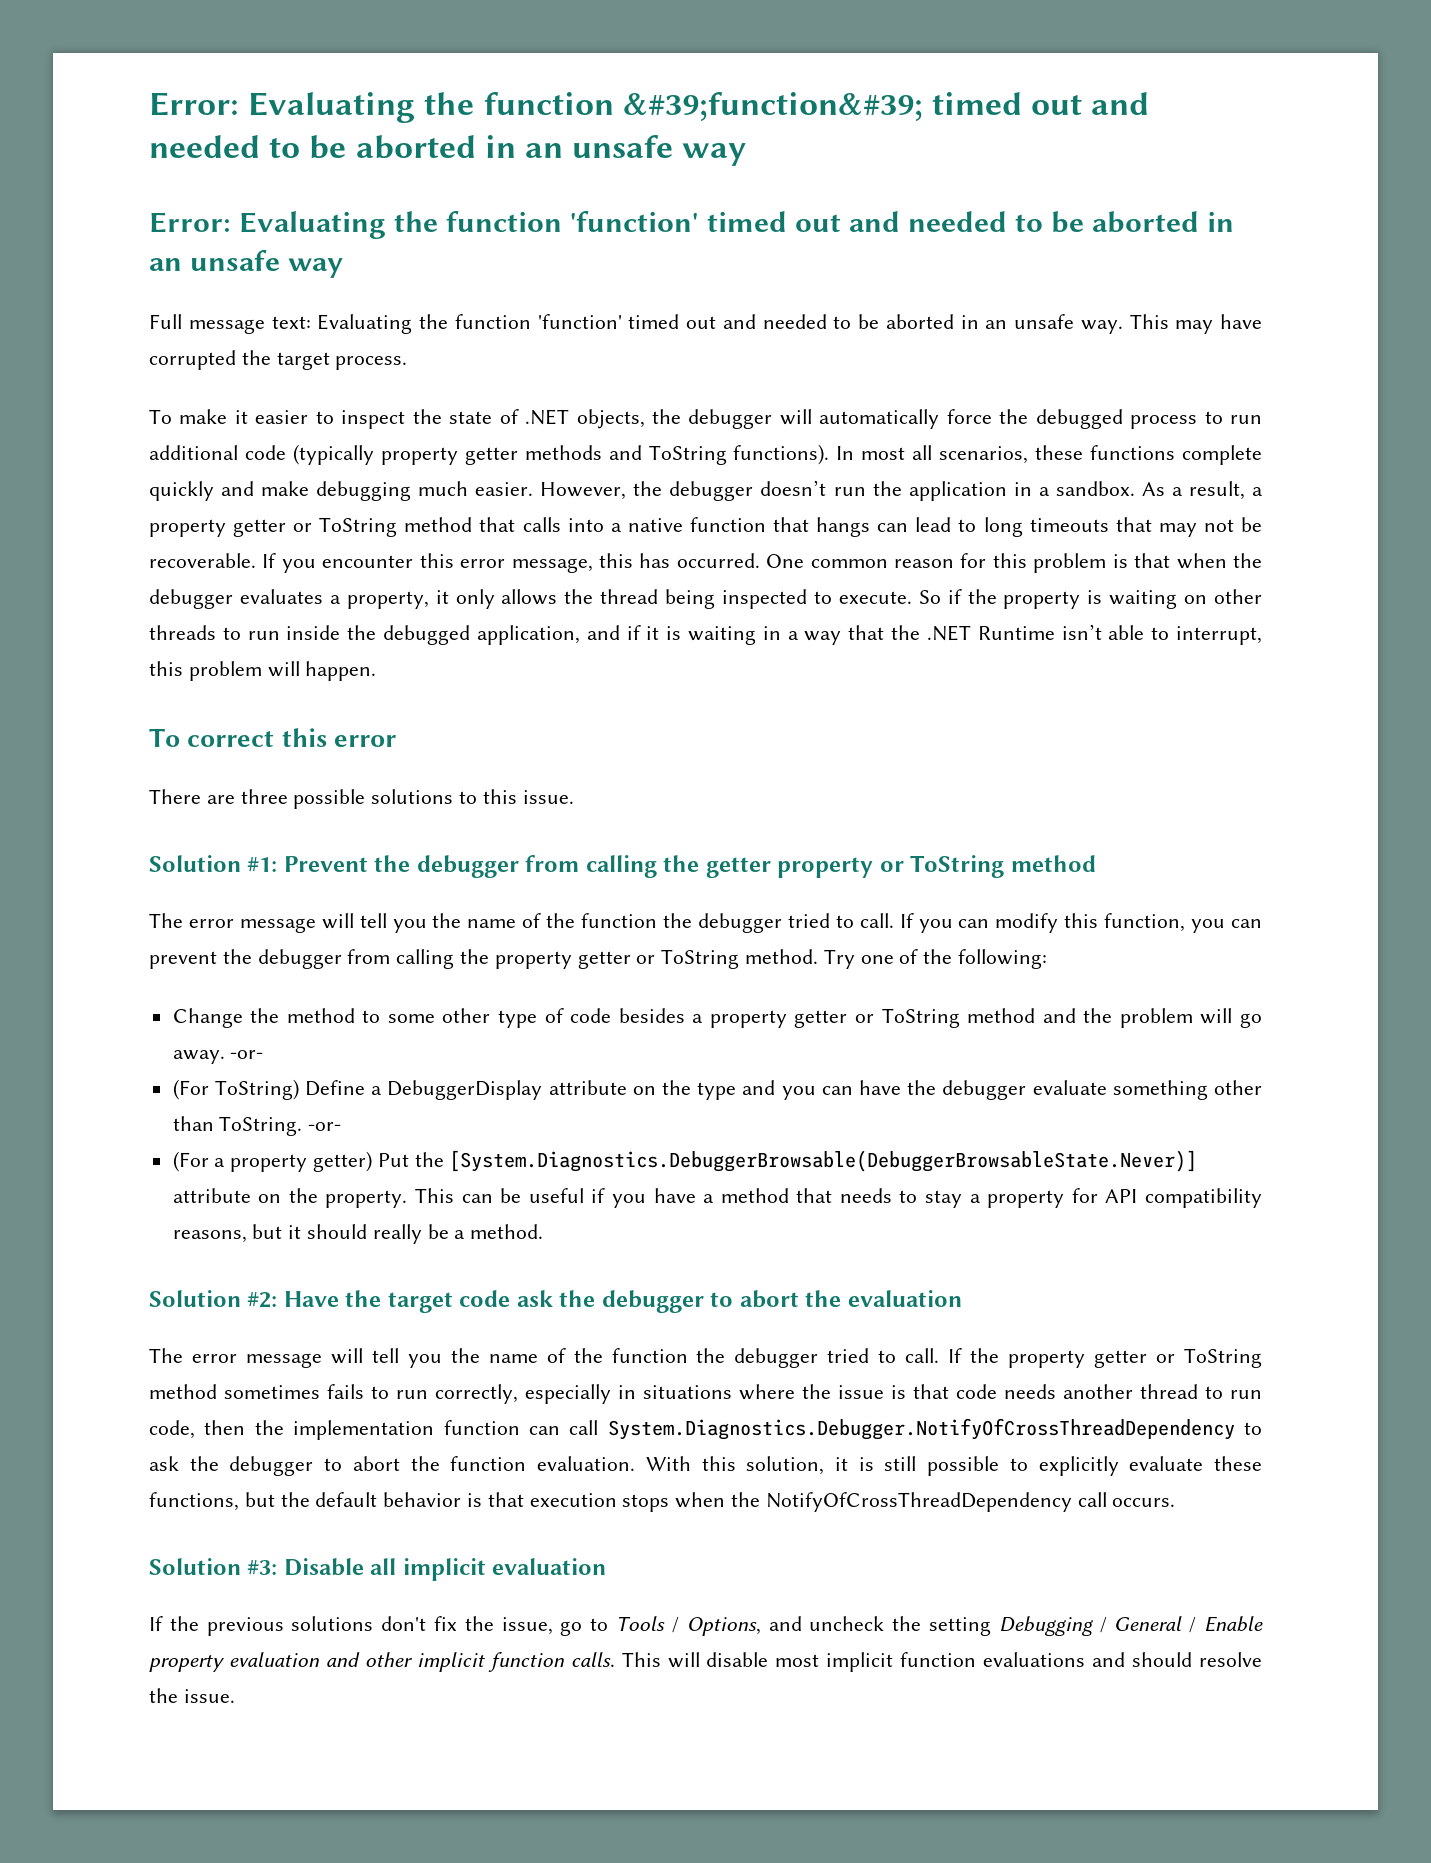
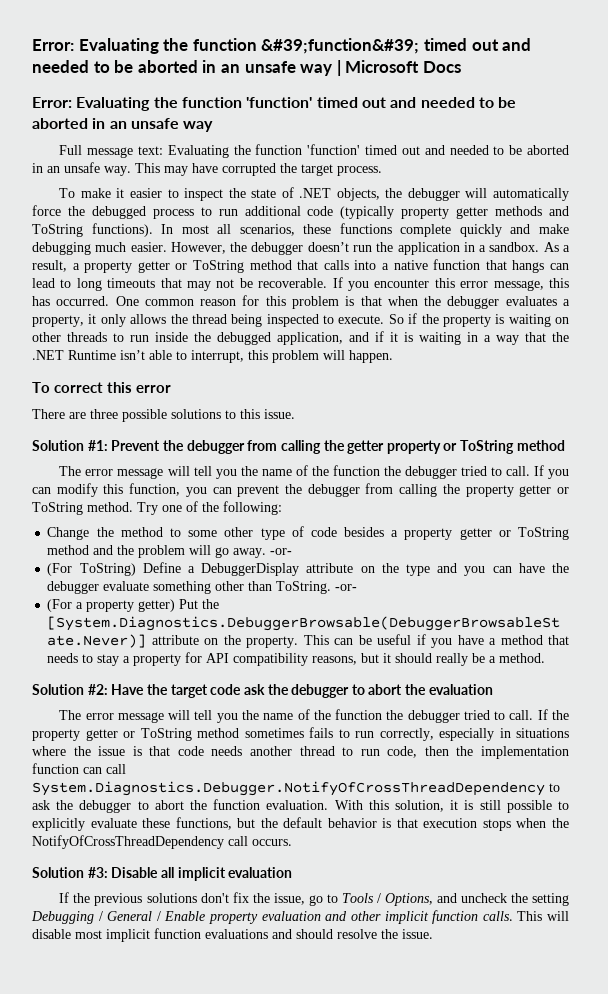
(747, 154) none -> [336,60,461,76] | Microsoft Docs

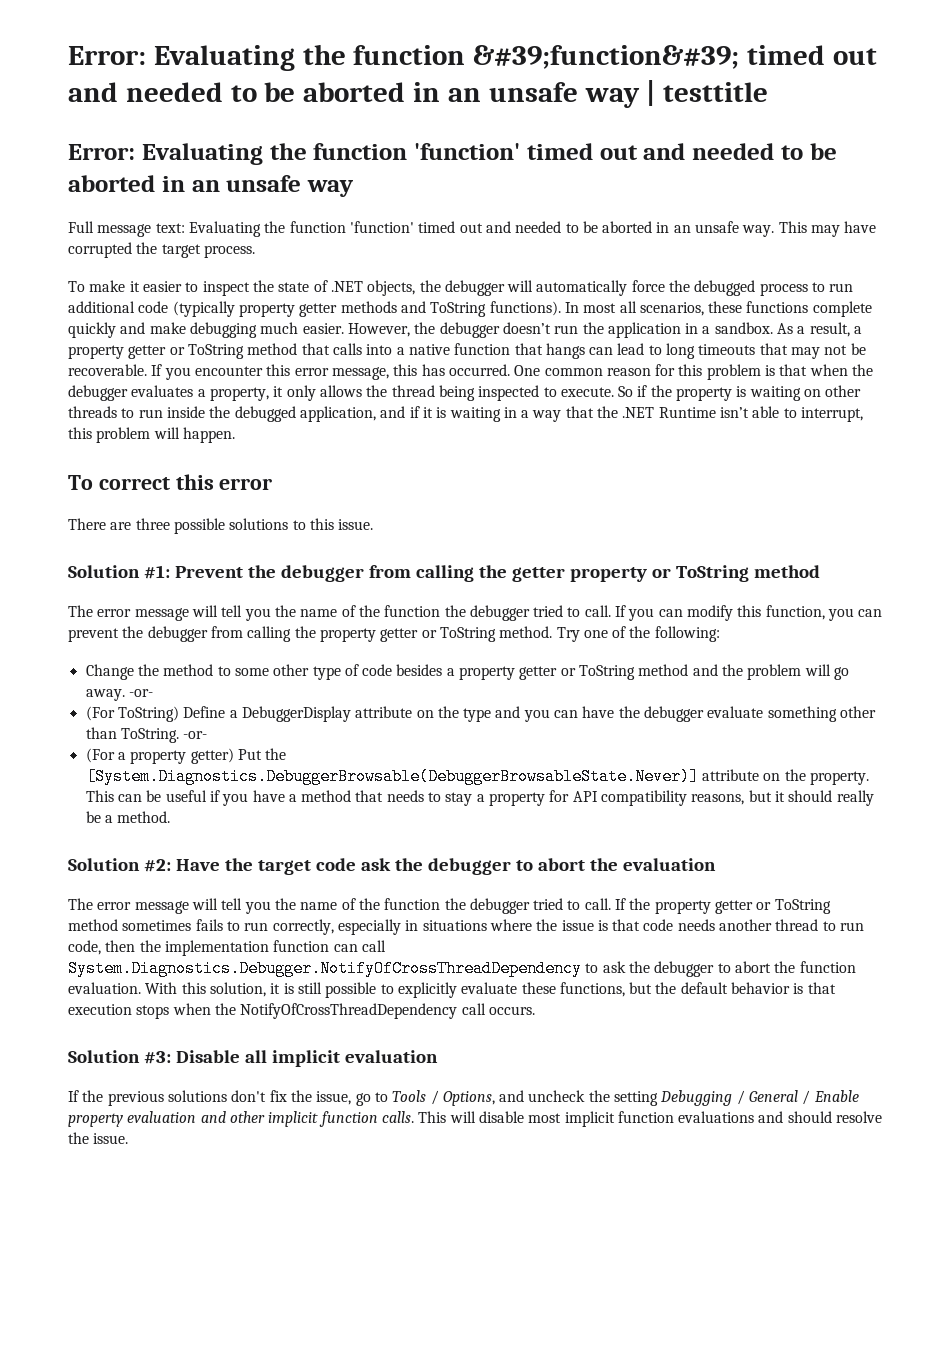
[345,60,461,73] Microsoft Docs -> [663,82,769,102] testtitle

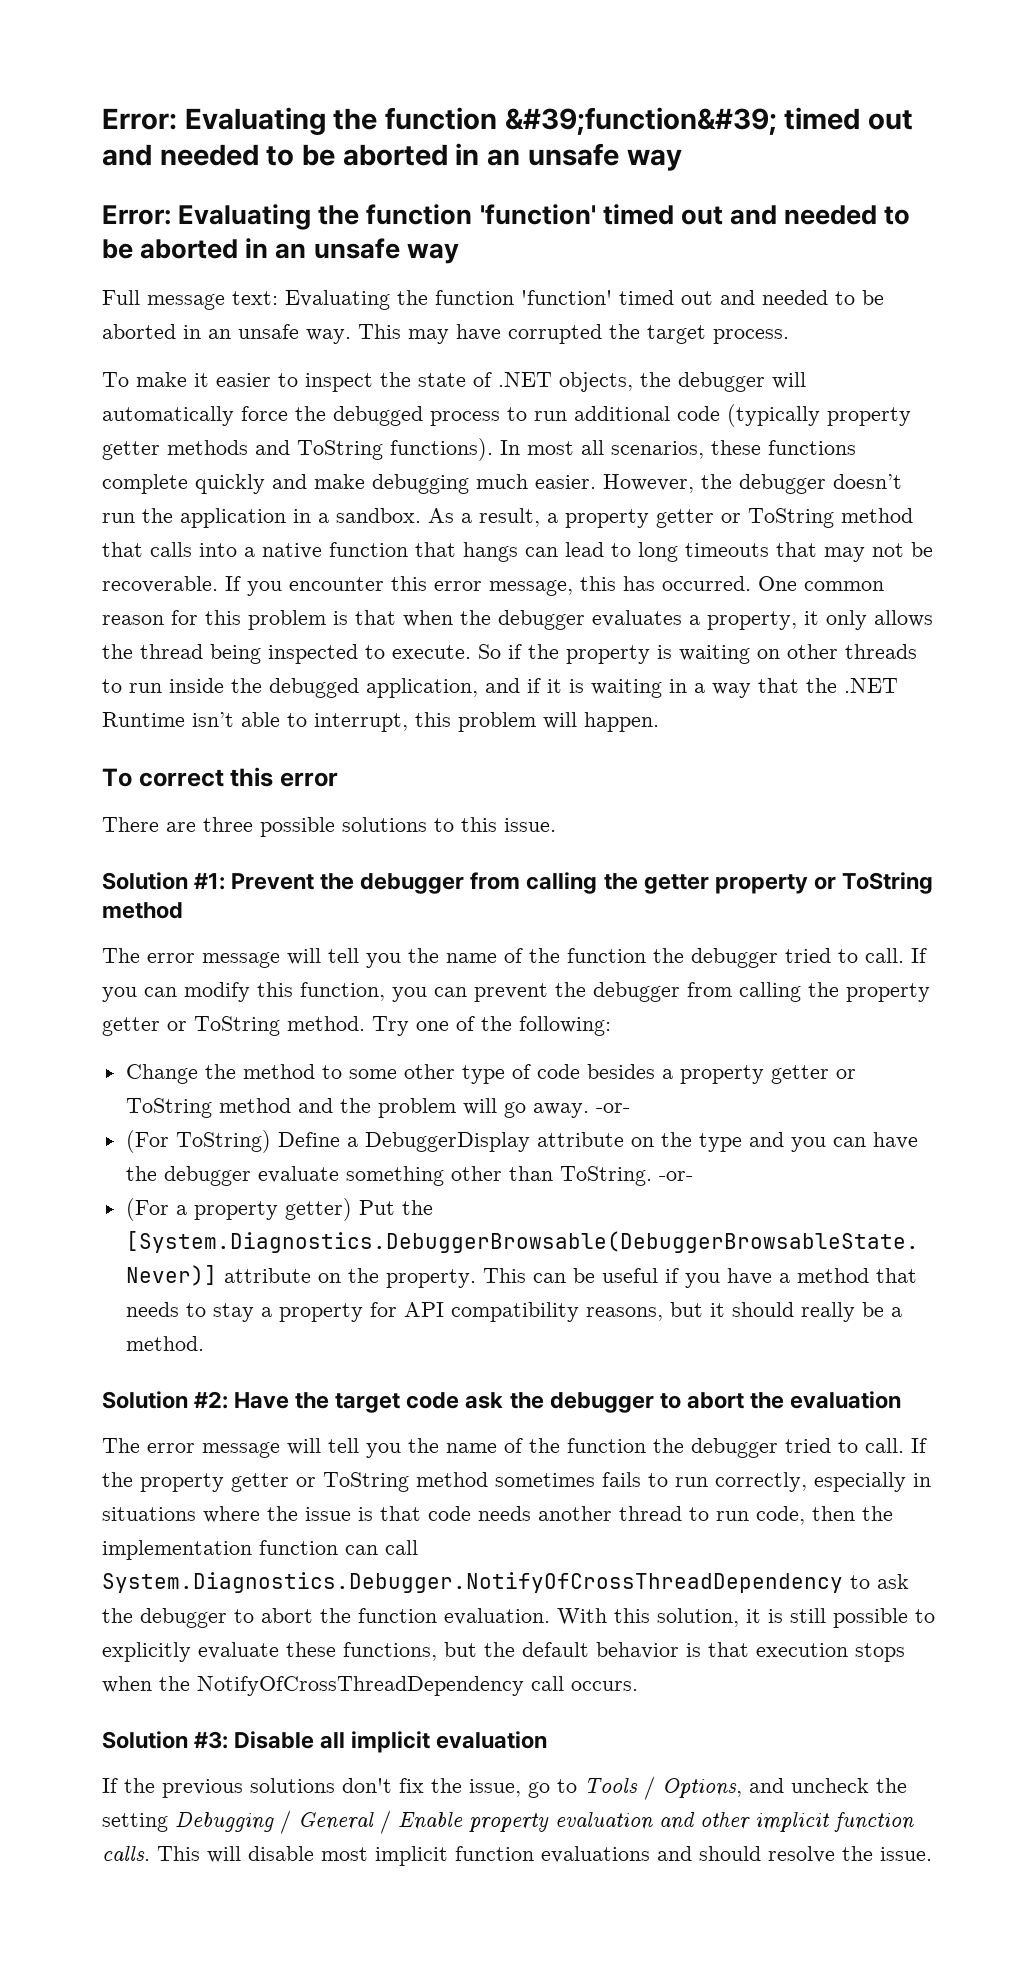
[646,80,769,106] | testtitle -> (682, 160) none

